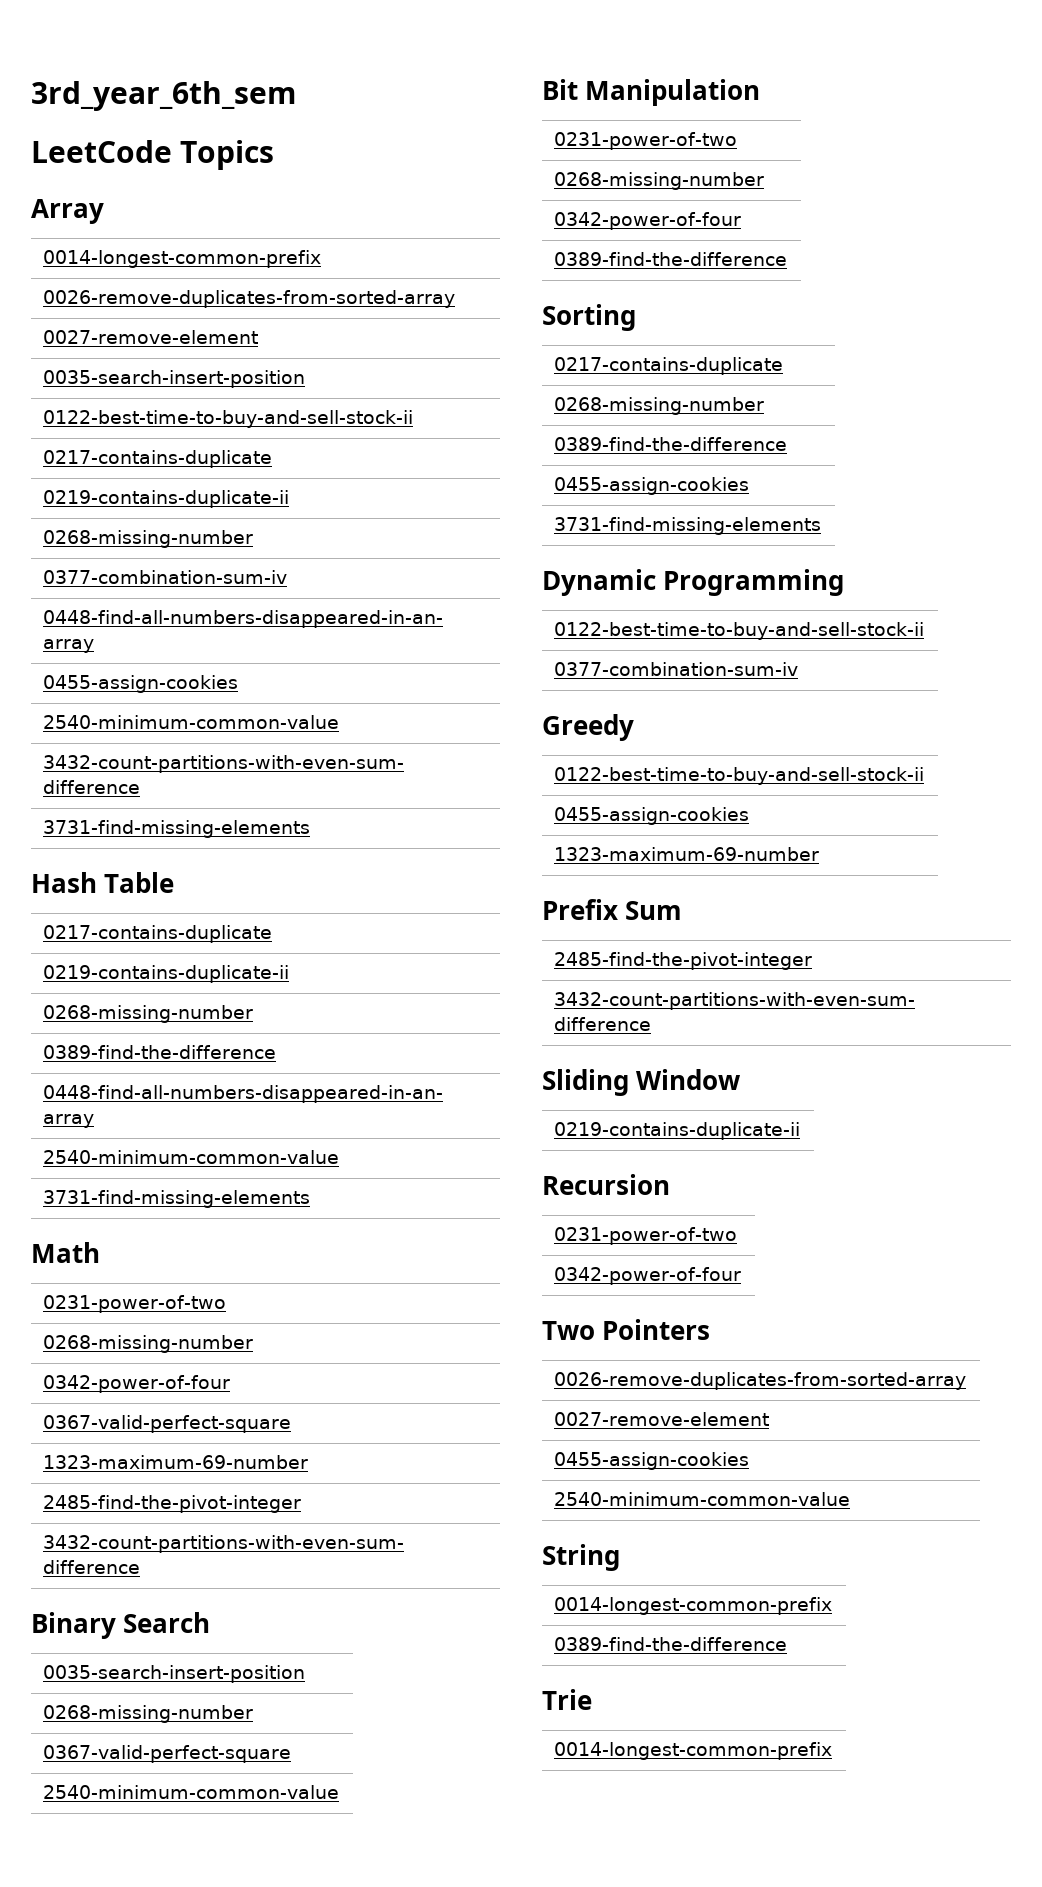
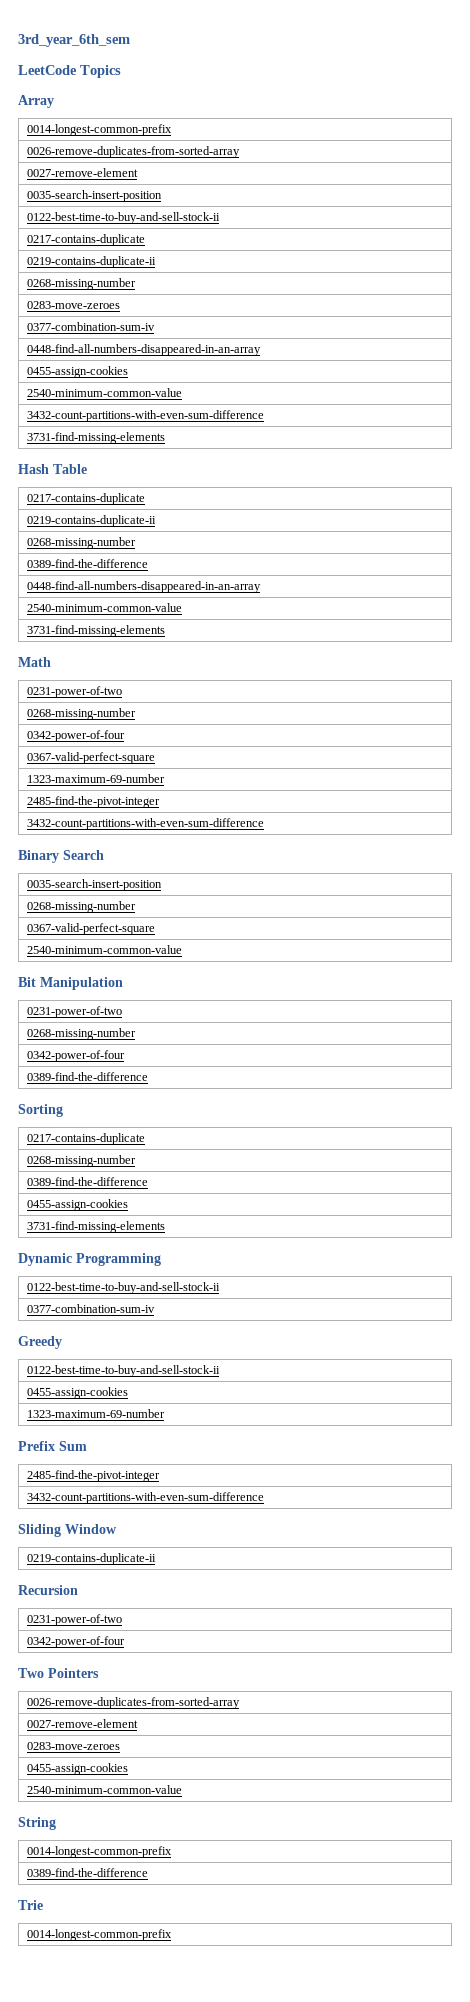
(254, 539) none -> [26,301,120,309] // 0283-move-zeroes
(770, 1419) none -> [26,1742,120,1750] // 0283-move-zeroes

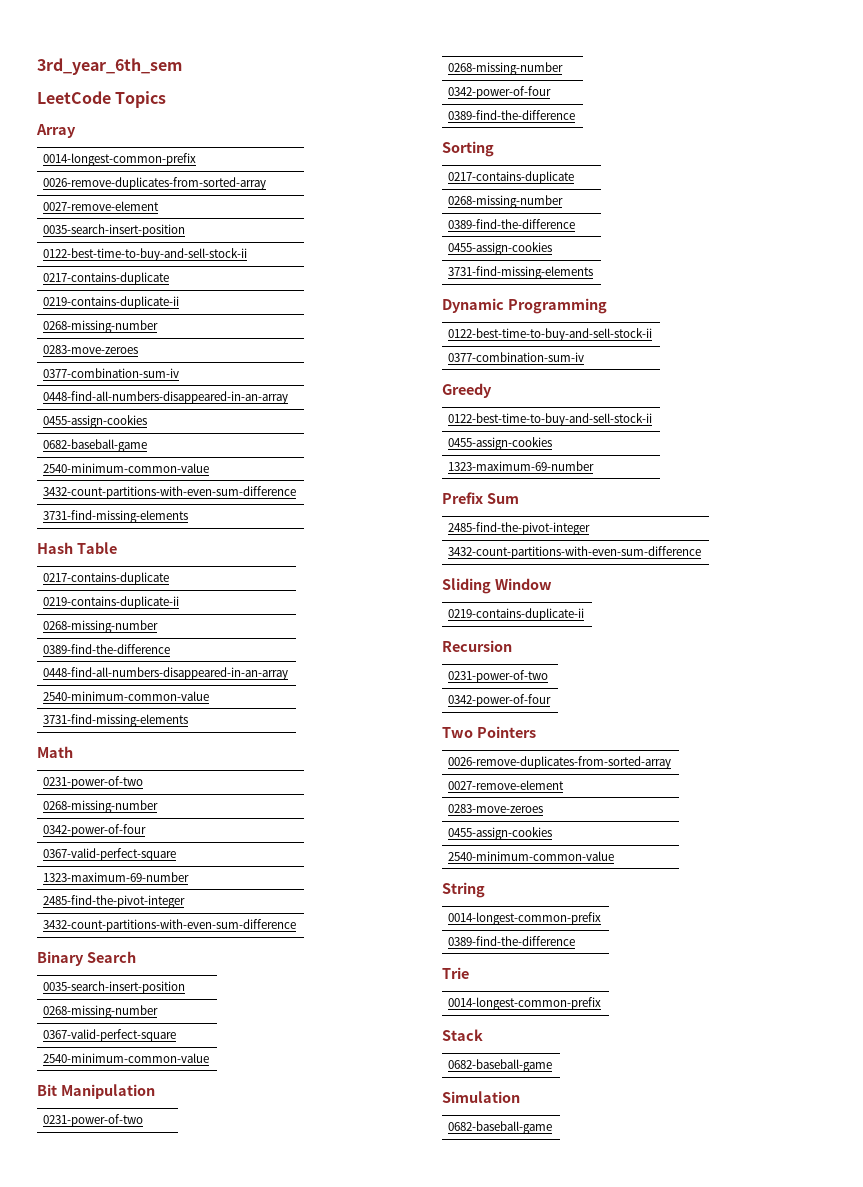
(128, 372) none -> [43,439,148,452] // 0682-baseball-game
(172, 1935) none -> [442,1029,483,1041] [448,1059,553,1072] [442,1091,520,1103] [448,1121,553,1134] // Stack // 0682-baseball-game // Simulation // 0682-baseball-game

